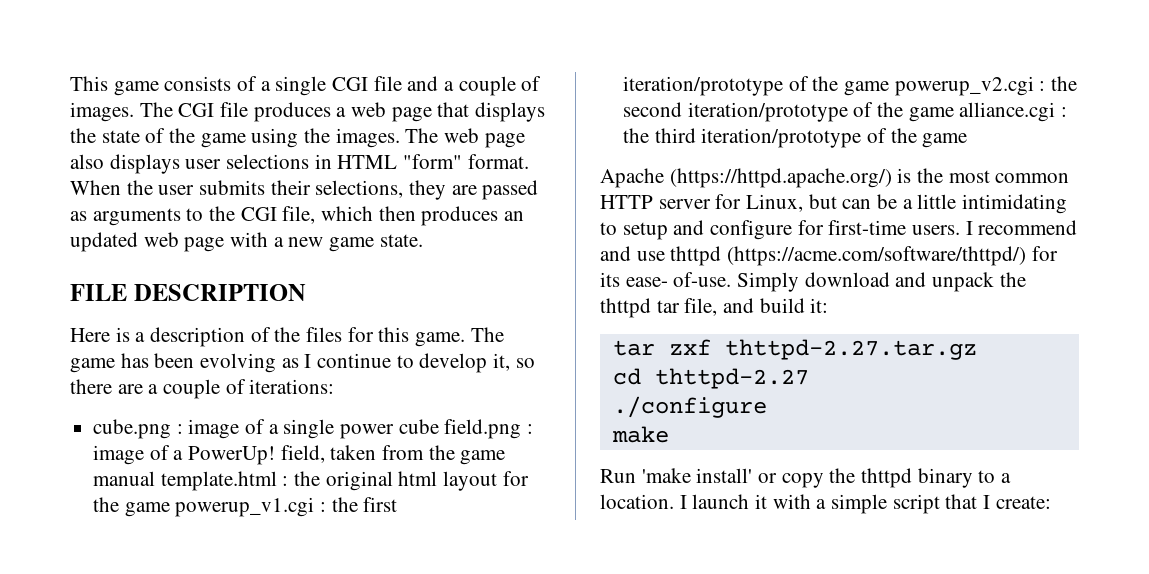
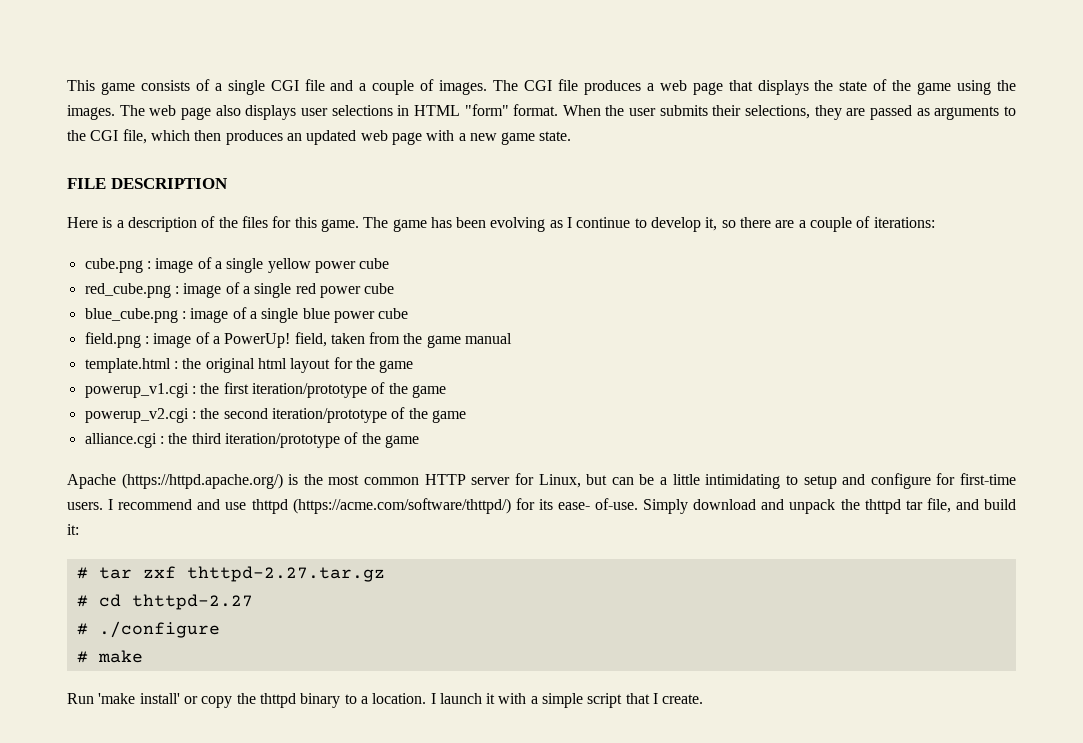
[340,419,439,439] power cube -> [267,258,390,273] [84,282,395,298] [84,307,409,323] yellow power cube // red_cube.png : image of a single red power cube // blue_cube.png : image of a single blue power cube //
(156, 478) none -> (513, 338) //
(170, 509) none -> (414, 366) //
(890, 88) none -> (446, 391) //
(954, 114) none -> (466, 416) //
(829, 305) none -> [76,567,88,579] #
(977, 349) none -> [76,595,88,607] #
(809, 378) none -> [76,623,88,635] #
(767, 407) none -> [76,651,88,663] #
[995,496,1051,509] create: -> [662,694,704,704] create.

